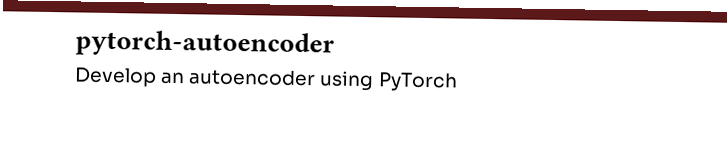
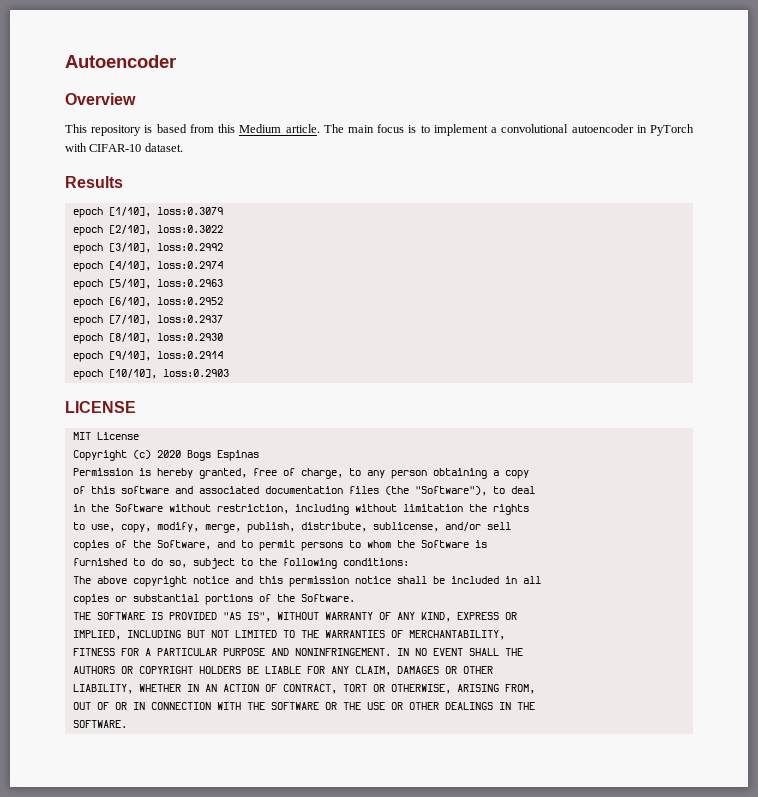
[75,29,335,59] [74,67,458,92] pytorch-autoencoder // Develop an autoencoder using PyTorch -> [65,55,176,68] [65,93,136,105] [65,124,694,136] [65,143,183,152] [65,176,123,188] [72,207,223,218] [72,225,223,236] [72,243,223,254] [72,261,223,272] [72,279,223,290] [72,297,223,308] [72,315,223,326] [72,333,223,344] [72,351,223,362] [72,369,229,380] [65,401,136,413] [72,432,139,440] [72,450,259,461] [72,468,529,479] [72,486,535,496] [72,504,529,515] [72,522,511,533] [72,540,487,551] [72,558,409,569] [72,576,541,587] [72,594,355,605] [72,612,517,622] [72,630,505,640] [72,648,523,656] [72,666,493,676] [72,684,535,694] [72,702,535,710] [72,720,127,728] Autoencoder // Overview // This repository is based from this Medium article. The main focus is to implement a convolutional autoencoder in PyTorch with CIFAR-10 dataset. // Results // epoch [1/10], loss:0.3079 // epoch [2/10], loss:0.3022 // epoch [3/10], loss:0.2992 // epoch [4/10], loss:0.2974 // epoch [5/10], loss:0.2963 // epoch [6/10], loss:0.2952 // epoch [7/10], loss:0.2937 // epoch [8/10], loss:0.2930 // epoch [9/10], loss:0.2914 // epoch [10/10], loss:0.2903 // LICENSE // MIT License // Copyright (c) 2020 Bogs Espinas // Permission is hereby granted, free of charge, to any person obtaining a copy // of this software and associated documentation files (the "Software"), to deal // in the Software without restriction, including without limitation the rights // to use, copy, modify, merge, publish, distribute, sublicense, and/or sell // copies of the Software, and to permit persons to whom the Software is // furnished to do so, subject to the following conditions: // The above copyright notice and this permission notice shall be included in all // copies or substantial portions of the Software. // THE SOFTWARE IS PROVIDED "AS IS", WITHOUT WARRANTY OF ANY KIND, EXPRESS OR // IMPLIED, INCLUDING BUT NOT LIMITED TO THE WARRANTIES OF MERCHANTABILITY, // FITNESS FOR A PARTICULAR PURPOSE AND NONINFRINGEMENT. IN NO EVENT SHALL THE // AUTHORS OR COPYRIGHT HOLDERS BE LIABLE FOR ANY CLAIM, DAMAGES OR OTHER // LIABILITY, WHETHER IN AN ACTION OF CONTRACT, TORT OR OTHERWISE, ARISING FROM, // OUT OF OR IN CONNECTION WITH THE SOFTWARE OR THE USE OR OTHER DEALINGS IN THE // SOFTWARE.

